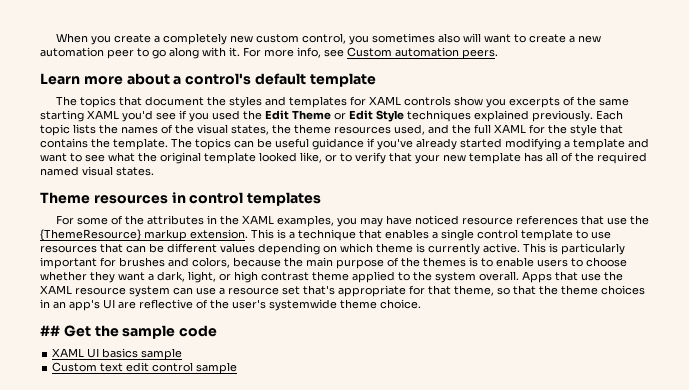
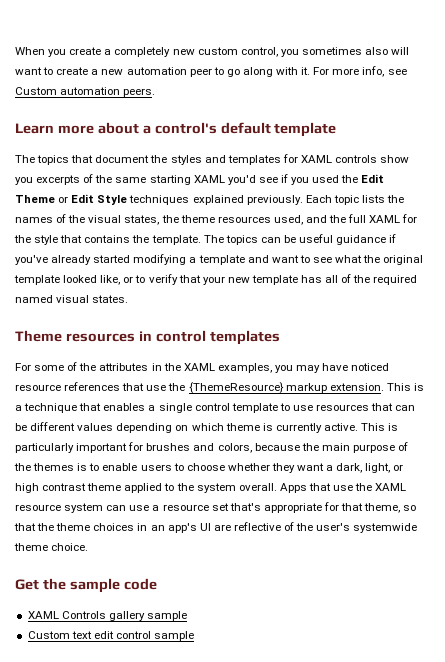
[40,325,60,336] ## -> (89, 547) none
[87,348,139,358] UI basics -> [61,611,145,621] Controls gallery

